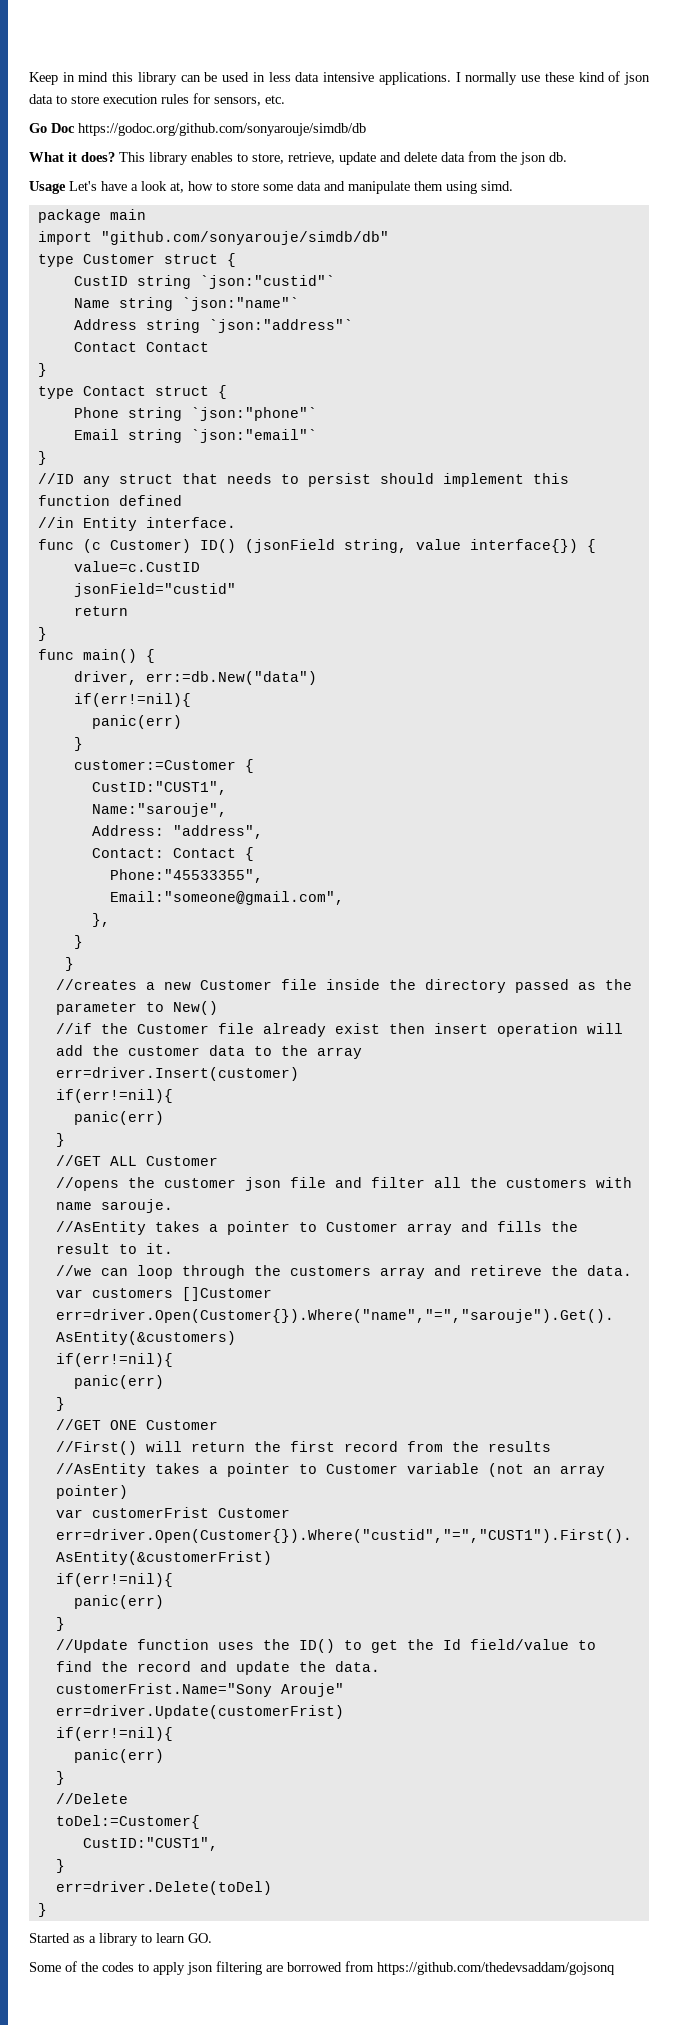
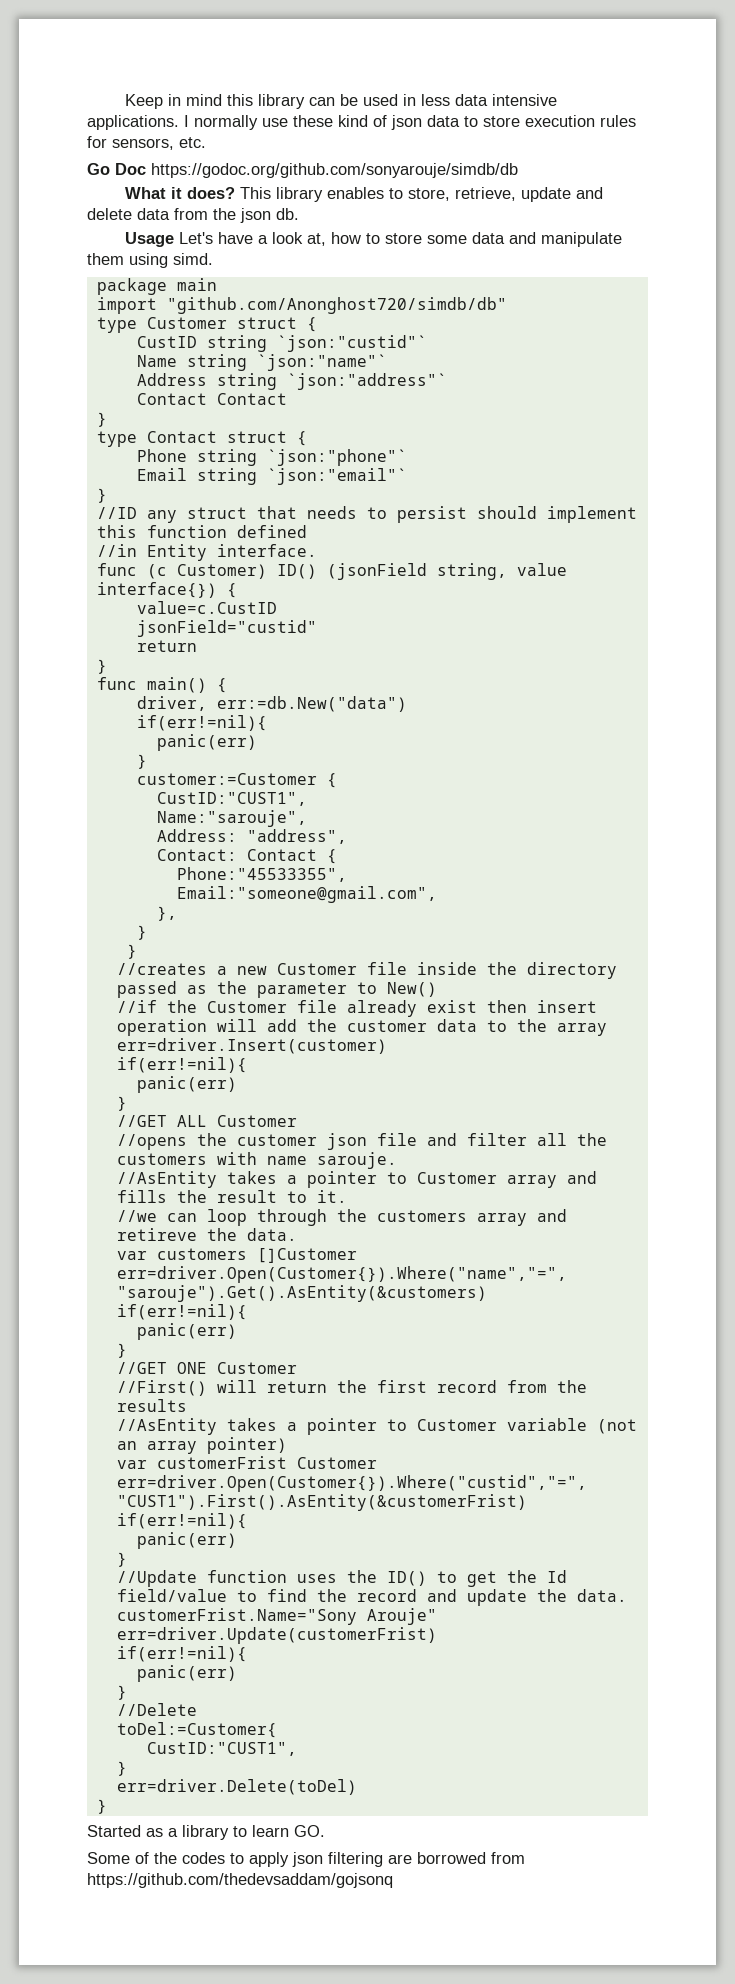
[100,231,389,245] "github.com/sonyarouje/simdb/db" -> [166,297,507,314] "github.com/Anonghost720/simdb/db"

